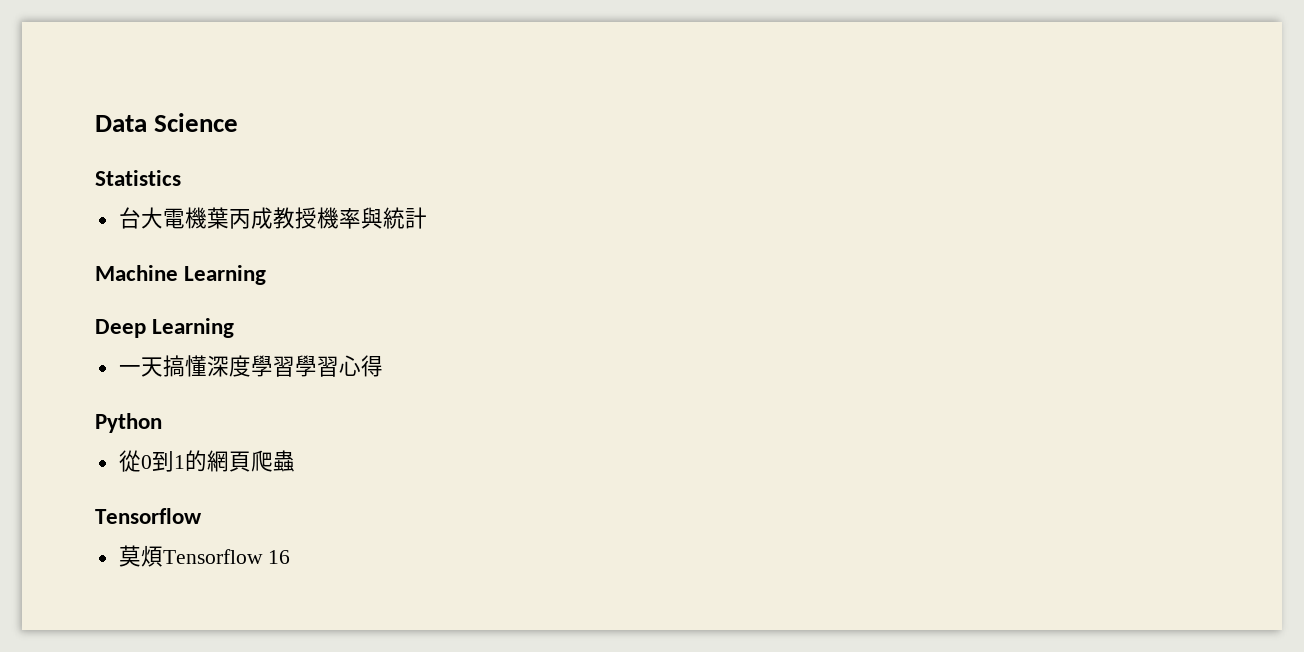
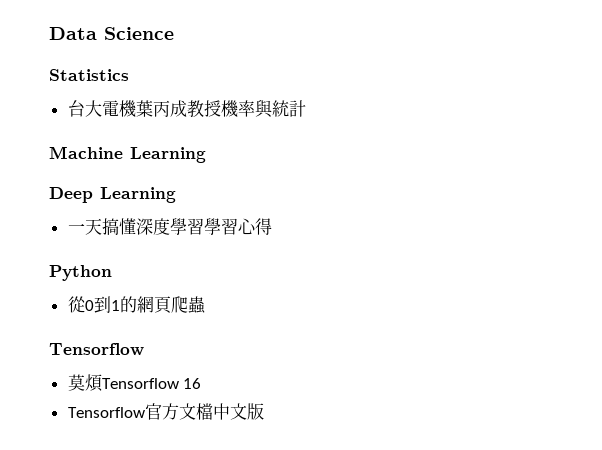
(291, 557) none -> [67,403,264,420] // Tensorflow官方文檔中文版

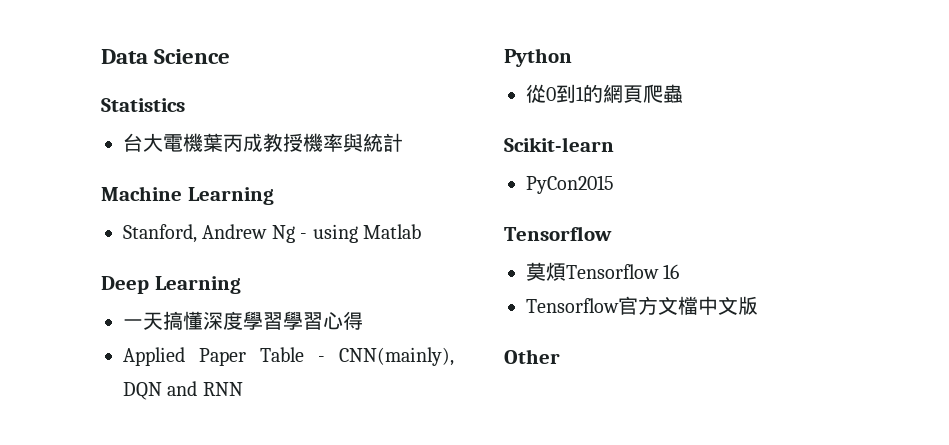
(206, 155) none -> [123,224,421,243] // Stanford, Andrew Ng - using Matlab
(272, 226) none -> [123,347,454,366] [123,381,243,400] // Applied Paper Table - CNN(mainly), DQN and RNN
(206, 305) none -> [504,137,614,152] [526,175,614,194] // Scikit-learn // PyCon2015
(264, 411) none -> [504,349,560,364] // Other

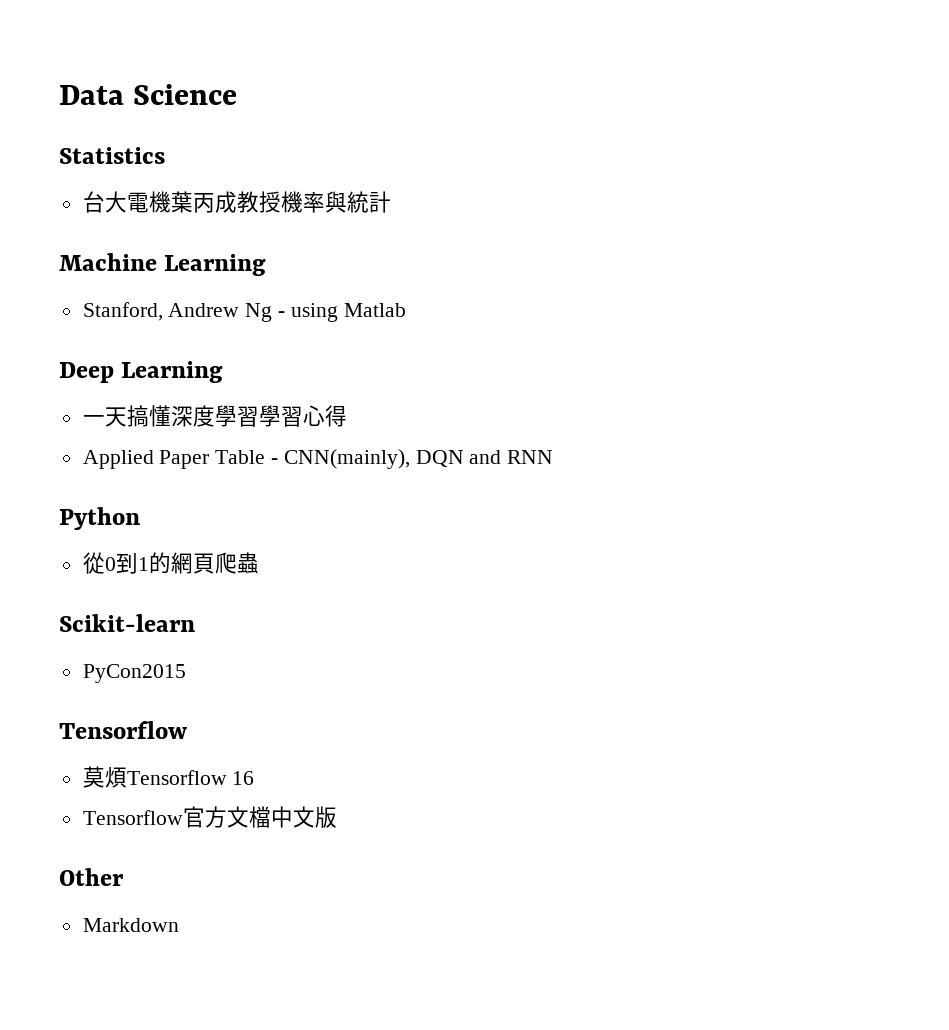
(560, 356) none -> [82,918,179,932] // Markdown

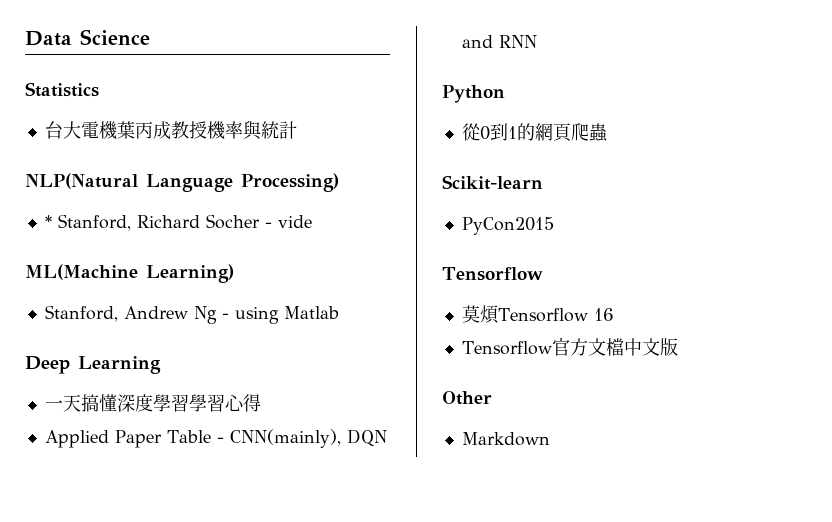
[59,253,267,276] Machine Learning -> [25,173,339,192] [44,214,312,231] [25,264,234,283] NLP(Natural Language Processing) // * Stanford, Richard Socher - vide // ML(Machine Learning)

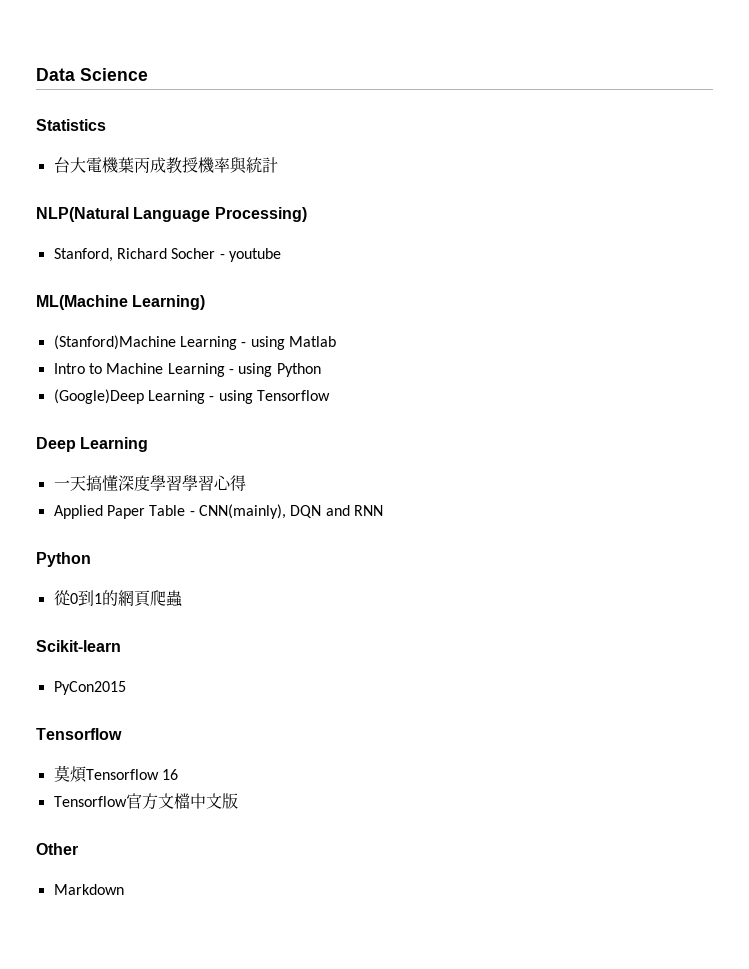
[44,215,52,228] * -> (307, 214) none
[277,215,312,228] vide -> [228,248,281,262] youtube
[44,305,217,324] Stanford, Andrew Ng -> [53,335,237,350] (Stanford)Machine Learning
(339, 312) none -> [53,363,321,377] [53,389,330,404] // Intro to Machine Learning - using Python // (Google)Deep Learning - using Tensorflow

